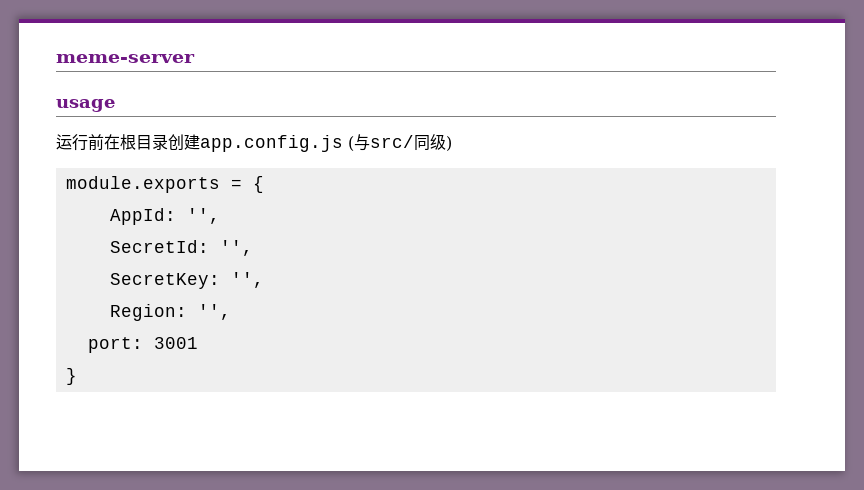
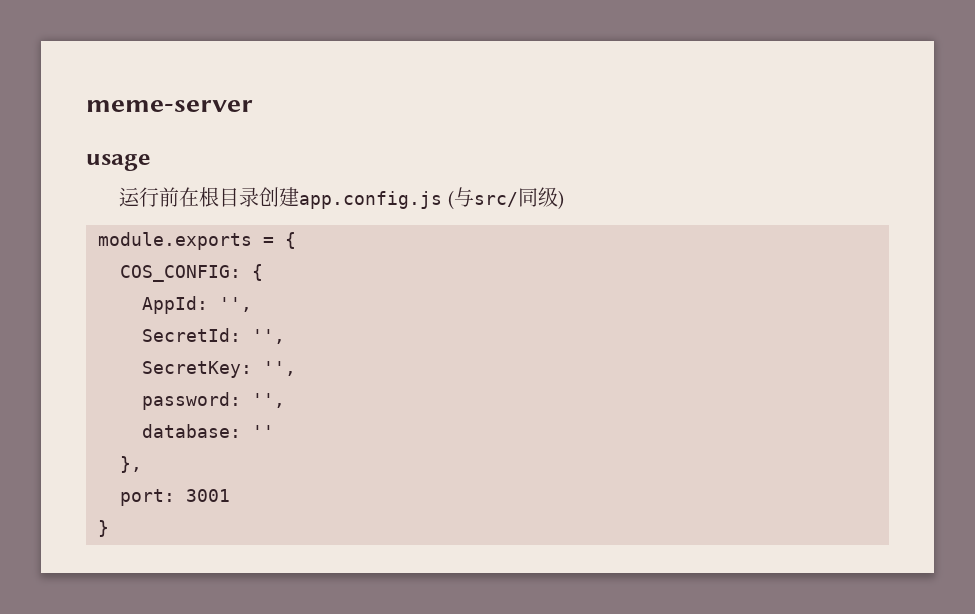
(264, 184) none -> [120,264,263,282] // COS_CONFIG: {
[109,304,231,321] Region: '', -> [142,392,285,410] [142,424,274,438] [120,456,142,473] password: '', // database: '' // },

